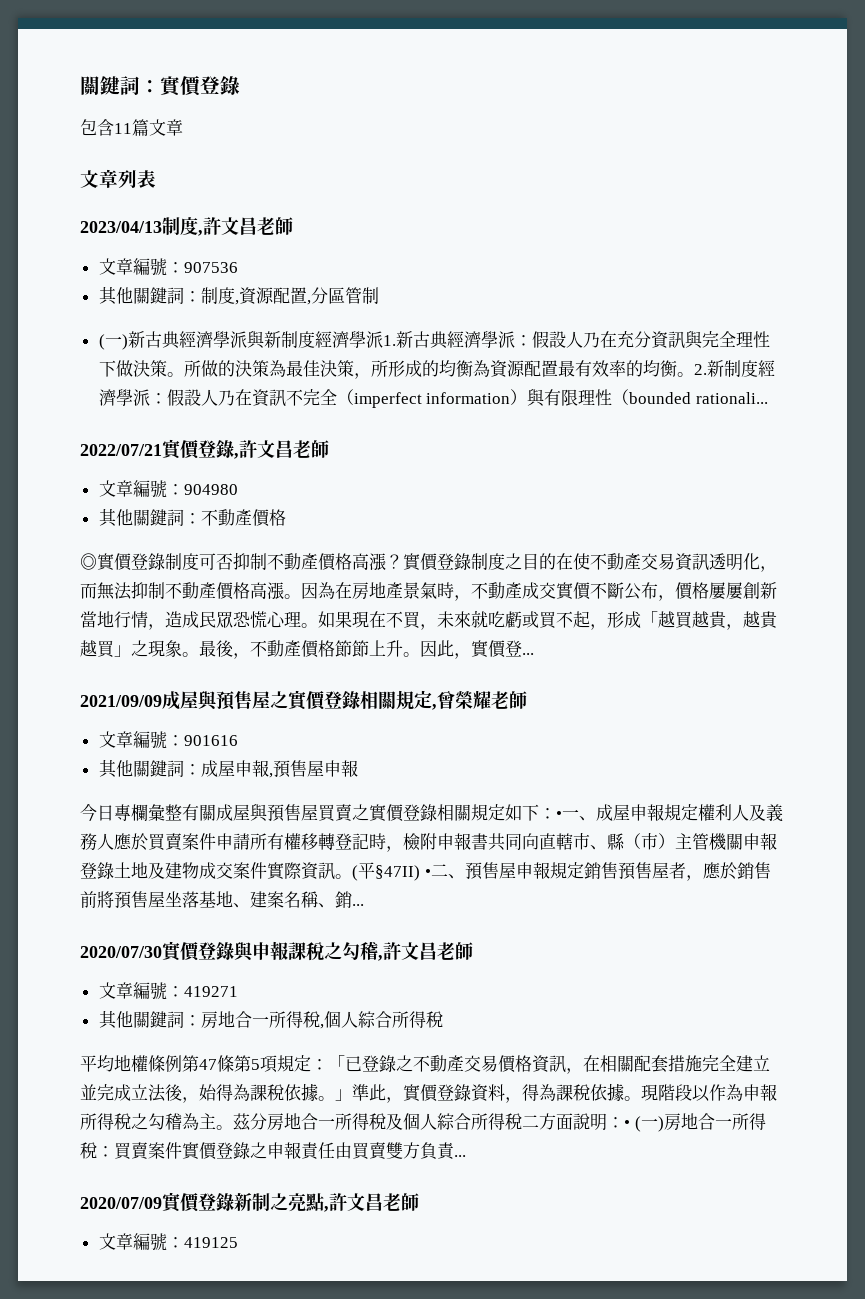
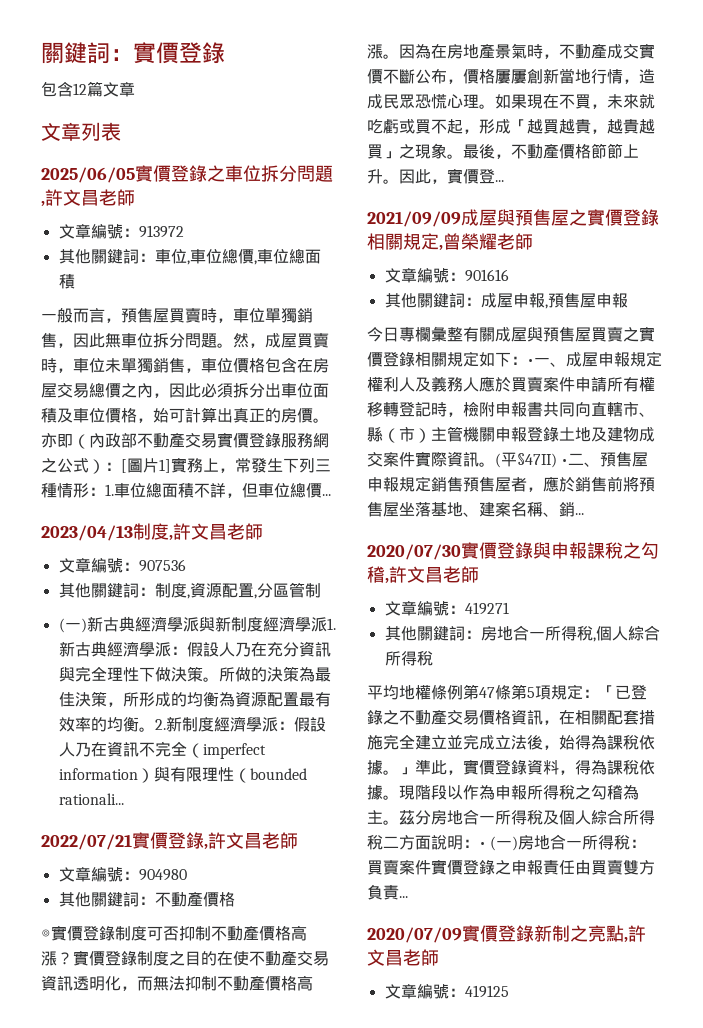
[114,123,132,134] 11 -> [73,83,87,95] 12
(156, 179) none -> [41,165,333,183] [41,189,135,207] [58,224,184,239] [58,248,321,265] [58,274,75,289] [41,307,313,323] [41,332,329,348] [41,357,329,373] [41,382,329,398] [41,407,329,423] [41,432,329,449] [41,457,331,474] [41,482,331,498] // 2025/06/05實價登錄之車位拆分問題,許文昌老師 // 文章編號：913972 // 其他關鍵詞：車位,車位總價,車位總面積 // 一般而言，預售屋買賣時，車位單獨銷售，因此無車位拆分問題。然，成屋買賣時，車位未單獨銷售，車位價格包含在房屋交易總價之內，因此必須拆分出車位面積及車位價格，始可計算出真正的房價。亦即（內政部不動產交易實價登錄服務網之公式）：[圖片1]實務上，常發生下列三種情形：1.車位總面積不詳，但車位總價...

